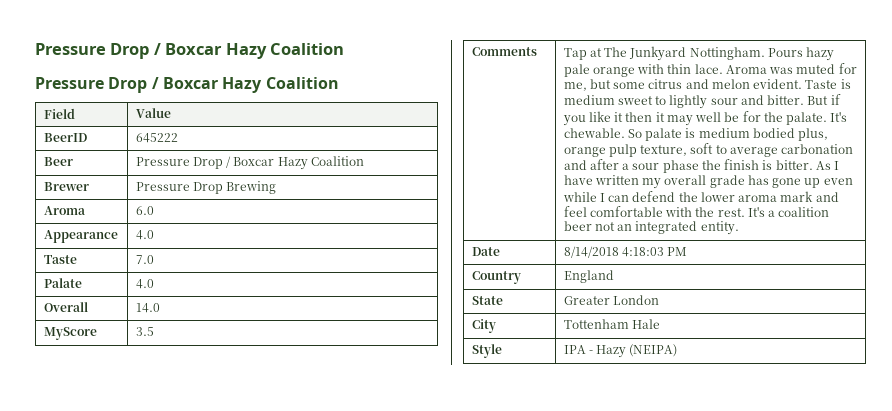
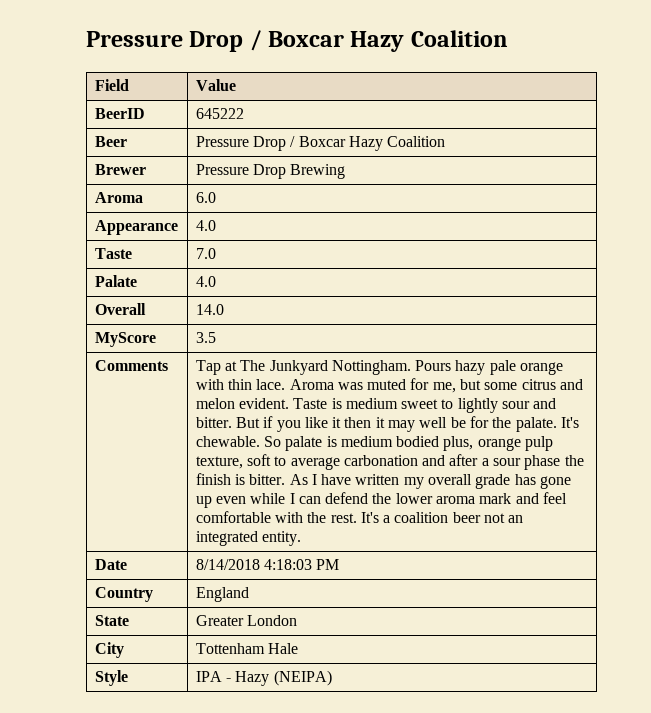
[35,43,345,59] [35,77,339,93] Pressure Drop / Boxcar Hazy Coalition // Pressure Drop / Boxcar Hazy Coalition -> [86,30,508,52] Pressure Drop / Boxcar Hazy Coalition

